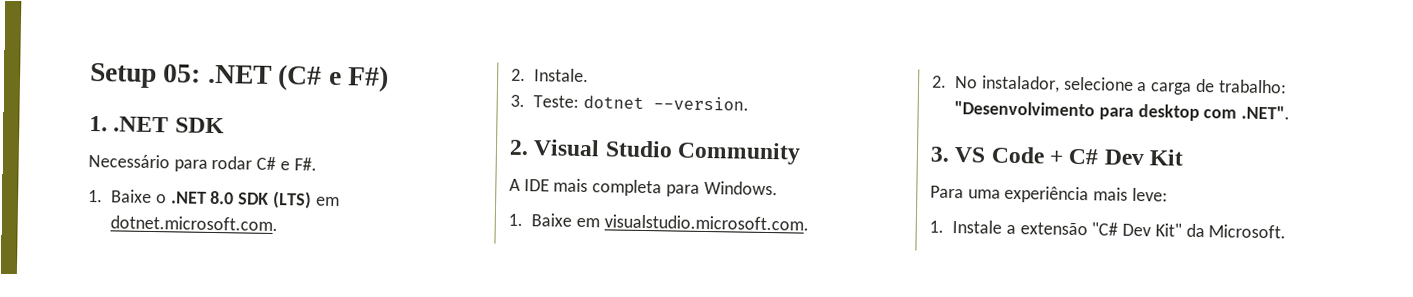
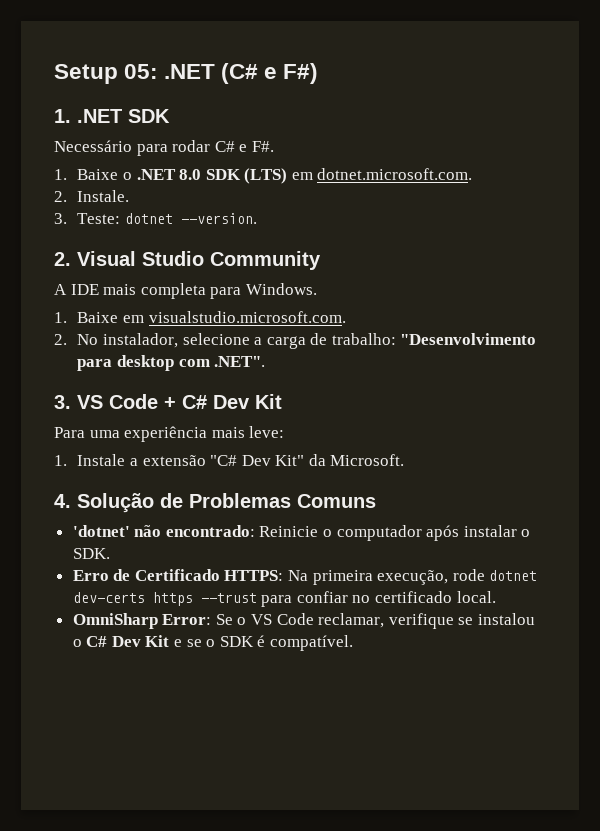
(1287, 231) none -> [54,493,376,513] [72,525,531,541] [72,548,110,559] [72,569,538,585] [72,591,496,607] [72,613,536,629] [72,635,354,651] // 4. Solução de Problemas Comuns // 'dotnet' não encontrado: Reinicie o computador após instalar o SDK. // Erro de Certificado HTTPS: Na primeira execução, rode dotnet dev-certs https --trust para confiar no certificado local. // OmniSharp Error: Se o VS Code reclamar, verifique se instalou o C# Dev Kit e se o SDK é compatível.

